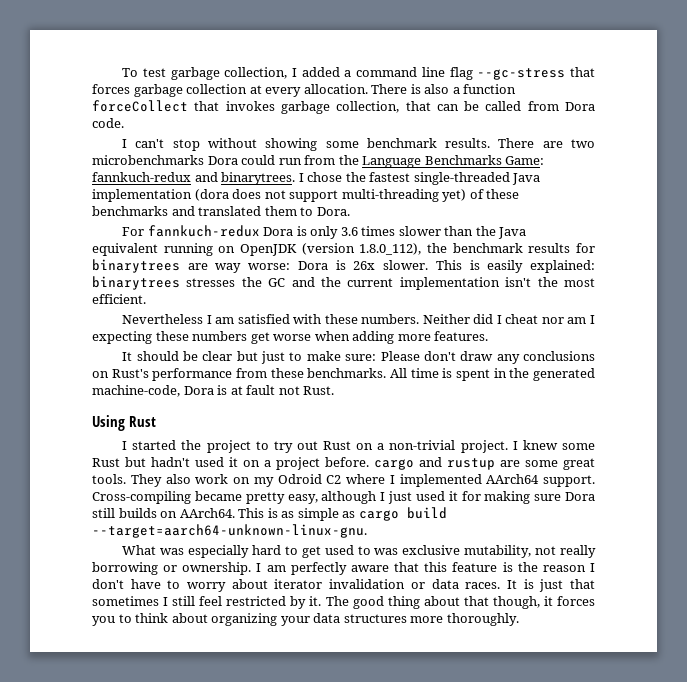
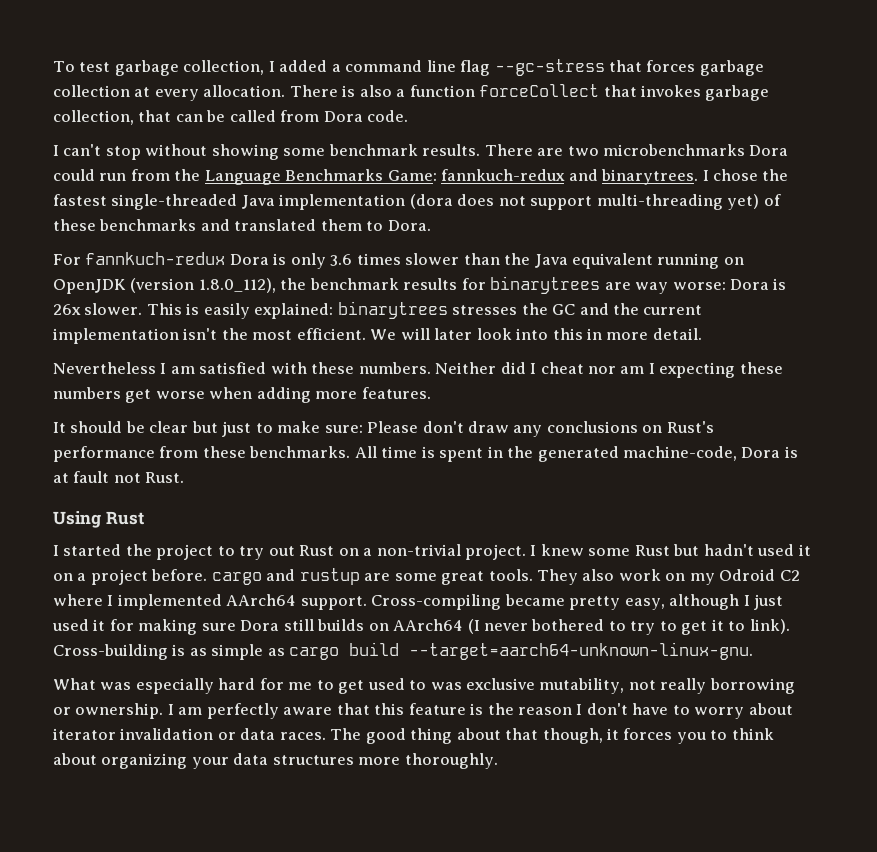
(146, 299) none -> [370,328,702,340] We will later look into this in more detail.
[179,508,265,518] AArch64. This -> [393,619,790,635] [53,644,168,660] AArch64 (I never bothered to try to get it to link). Cross-building
(281, 550) none -> [259,678,313,690] for me
[506,579,595,592] [92,596,322,609] It is just that sometimes I still feel restricted by it. -> (326, 736) none

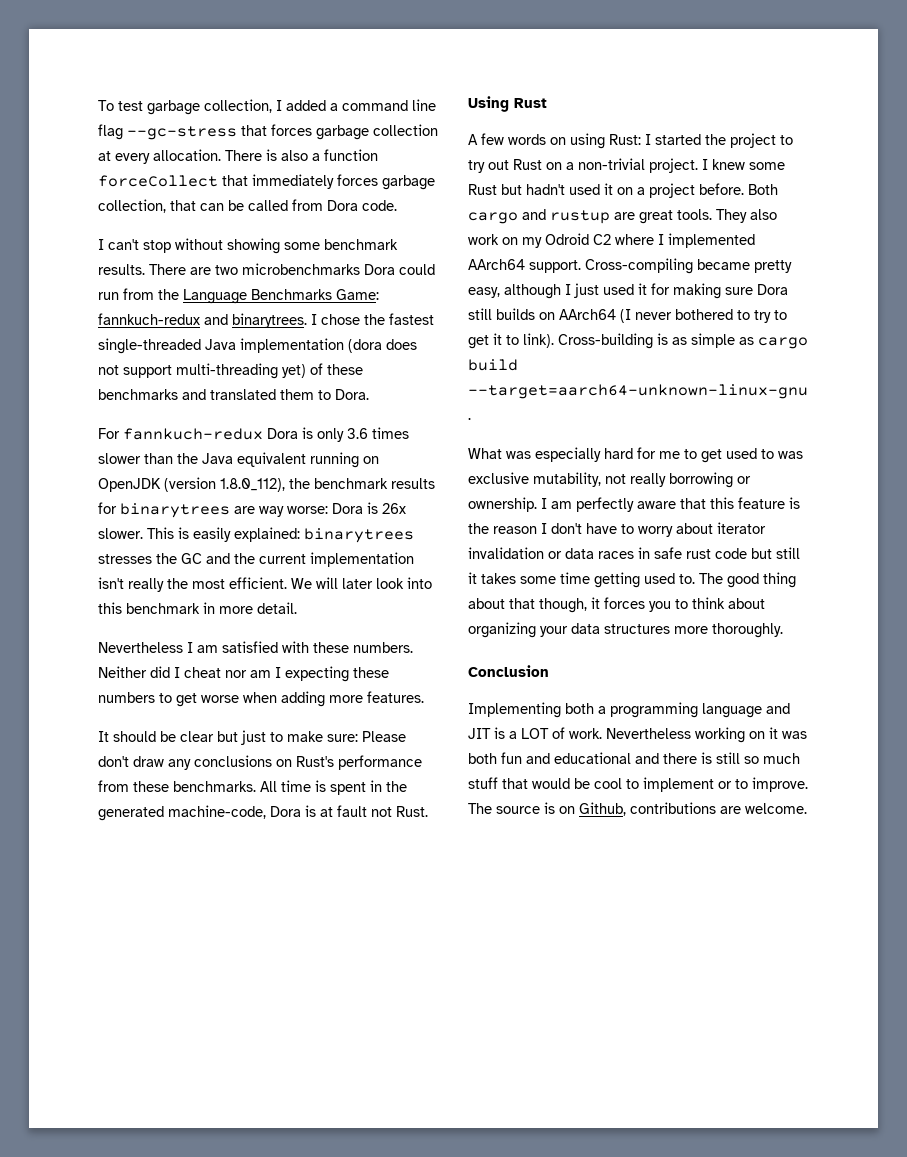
[641,85,702,97] invokes -> [252,174,378,189] immediately forces
(218, 334) none -> [128,578,164,592] really
(583, 334) none -> [126,603,200,614] benchmark
(121, 393) none -> [159,693,172,703] to
(144, 518) none -> [468,133,641,149] A few words on using Rust:
(208, 575) none -> [748,184,778,195] Both
[394,573,437,581] some -> (635, 216) none
[279,732,326,740] races. -> [598,547,800,559] [468,572,695,588] races in safe rust code but still it takes some time getting used to.
(498, 761) none -> [468,665,549,677] [468,702,790,718] [468,727,807,743] [468,752,800,764] [468,777,808,792] [468,802,807,816] // Conclusion // Implementing both a programming language and JIT is a LOT of work. Nevertheless working on it was both fun and educational and there is still so much stuff that would be cool to implement or to improve. The source is on Github, contributions are welcome.

